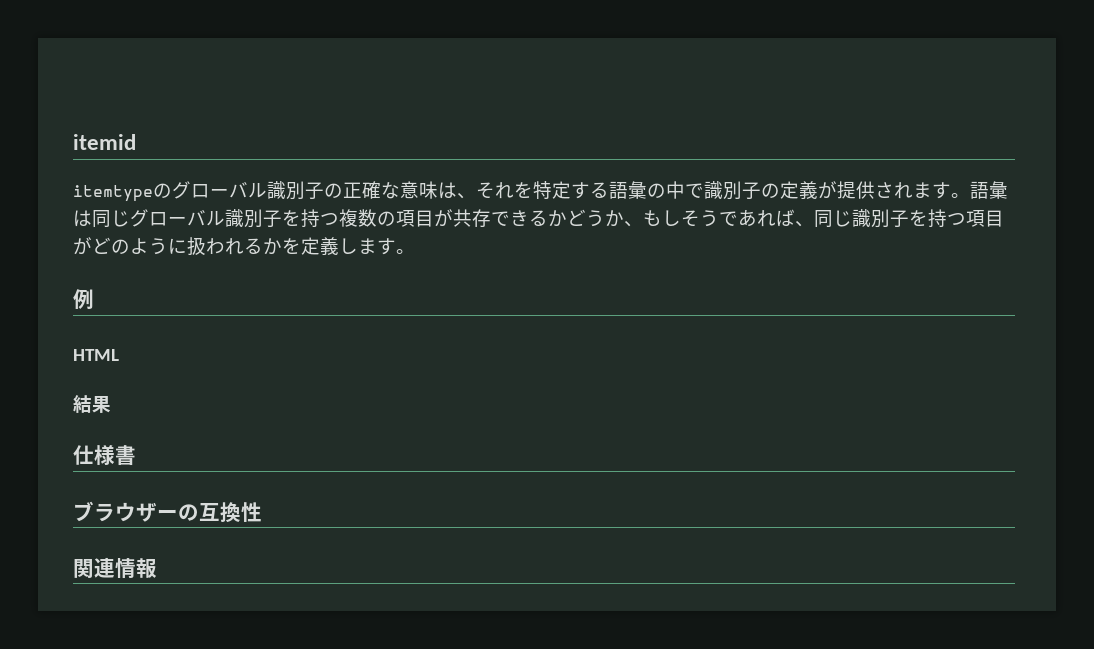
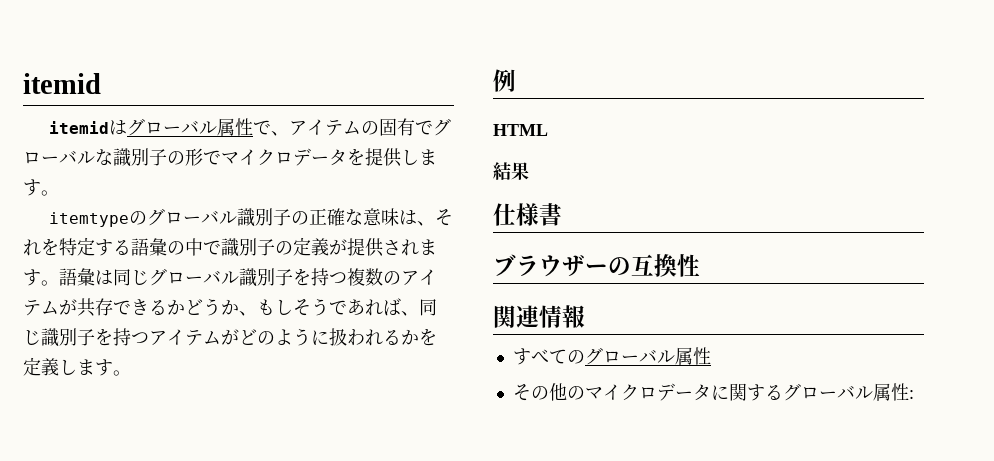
[73,134,136,150] itemid -> [23,73,101,94] [48,118,451,136] [23,148,437,167] [23,179,59,196] itemid // itemidはグローバル属性で、アイテムの固有でグローバルな識別子の形でマイクロデータを提供します。
[396,210,434,227] 項目 -> [401,269,437,286] [23,300,59,316] アイテム
[966,210,1004,227] 項目 -> [149,329,221,346] アイテム
(157, 568) none -> [512,347,711,365] [512,383,914,401] // すべてのグローバル属性 // その他のマイクロデータに関するグローバル属性:

